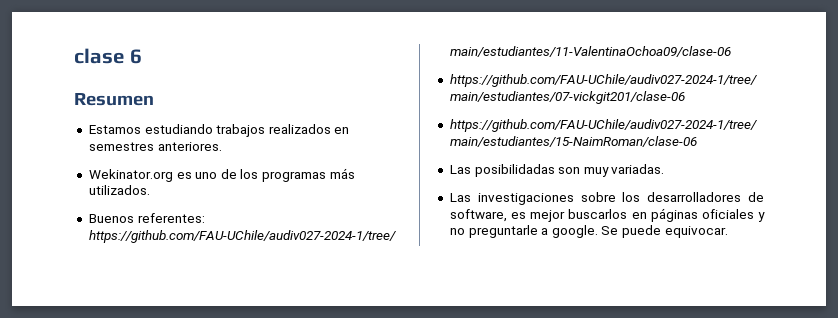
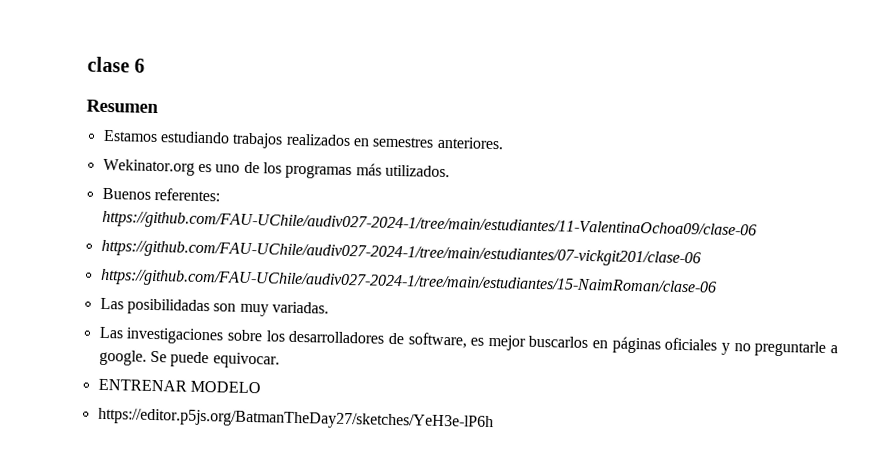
(728, 232) none -> [97,378,261,394] [97,407,494,432] // ENTRENAR MODELO // https://editor.p5js.org/BatmanTheDay27/sketches/YeH3e-lP6h

